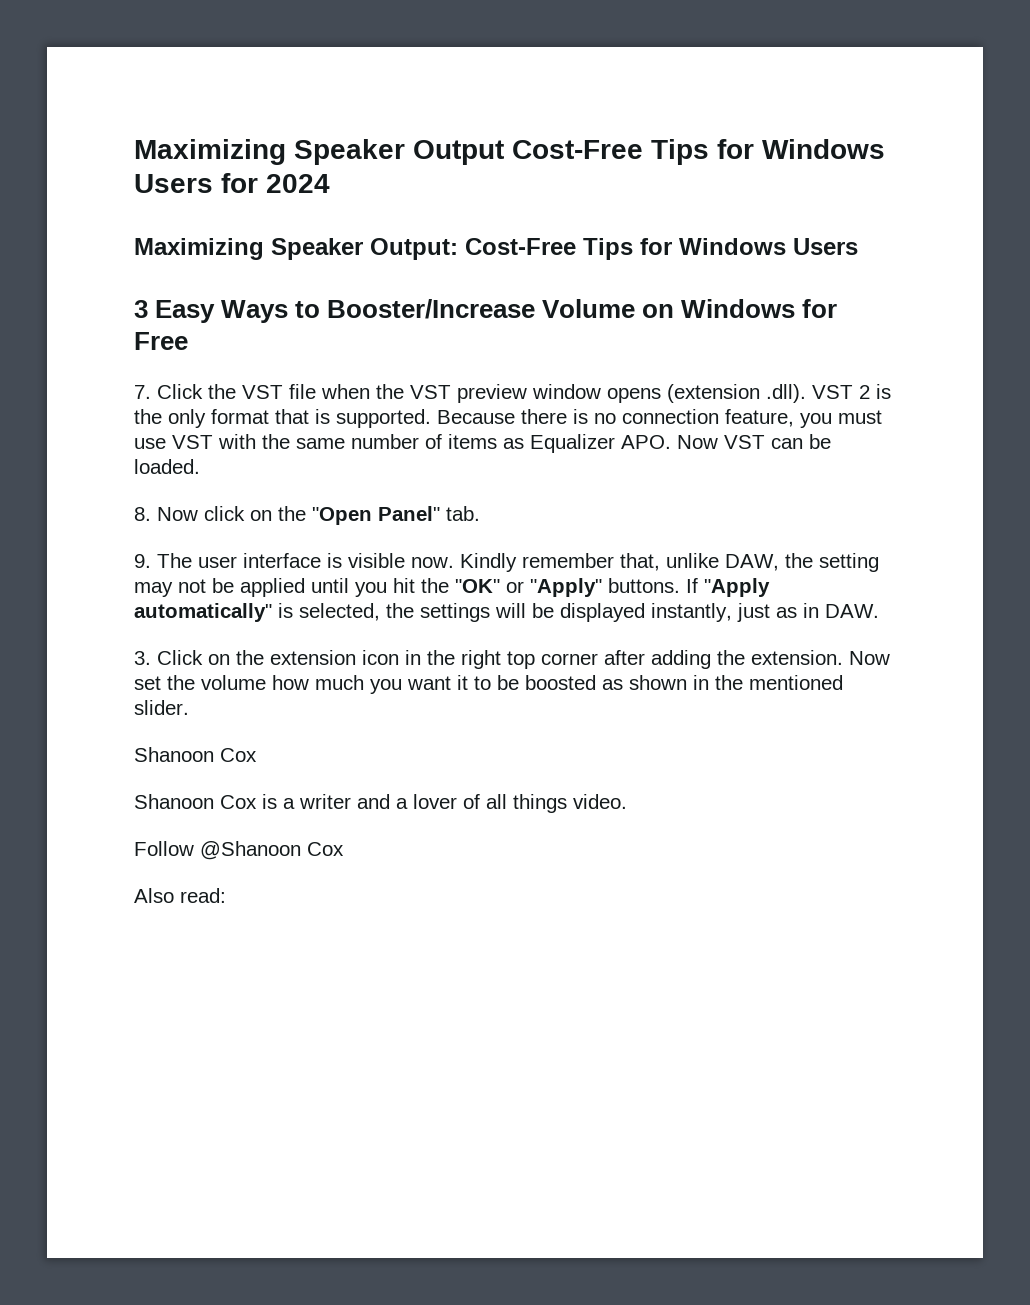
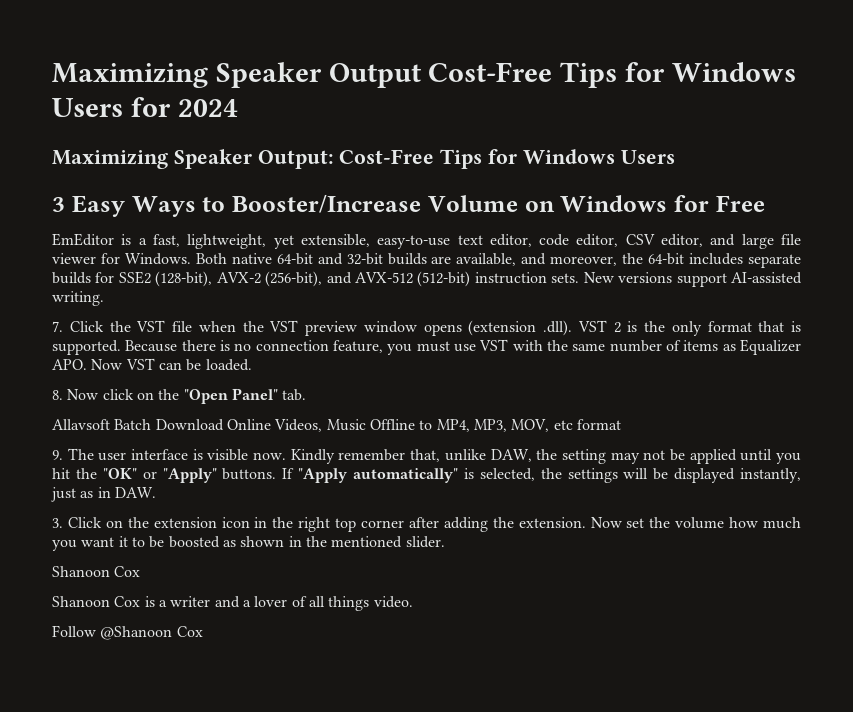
(188, 341) none -> [52,233,801,249] [52,253,801,268] [52,271,803,287] [52,291,104,306] // EmEditor is a fast, lightweight, yet extensible, easy-to-use text editor, code editor, CSV editor, and large file viewer for Windows. Both native 64-bit and 32-bit builds are available, and moreover, the 64-bit includes separate builds for SSE2 (128-bit), AVX-2 (256-bit), and AVX-512 (512-bit) instruction sets. New versions support AI-assisted writing.
(480, 513) none -> [52,419,621,432] // Allavsoft Batch Download Online Videos, Music Offline to MP4, MP3, MOV, etc format
[134,888,226,903] // Also read: -> (203, 631) none

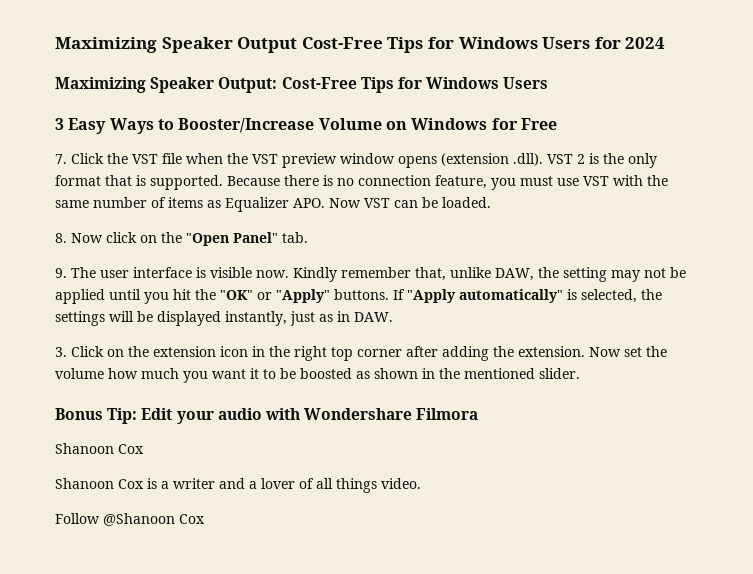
[52,233,801,249] [52,253,801,268] [52,271,803,287] [52,291,104,306] // EmEditor is a fast, lightweight, yet extensible, easy-to-use text editor, code editor, CSV editor, and large file viewer for Windows. Both native 64-bit and 32-bit builds are available, and moreover, the 64-bit includes separate builds for SSE2 (128-bit), AVX-2 (256-bit), and AVX-512 (512-bit) instruction sets. New versions support AI-assisted writing. -> (557, 124) none
[52,419,621,432] // Allavsoft Batch Download Online Videos, Music Offline to MP4, MP3, MOV, etc format -> (308, 237) none
(445, 542) none -> [55,408,479,424] // Bonus Tip: Edit your audio with Wondershare Filmora

